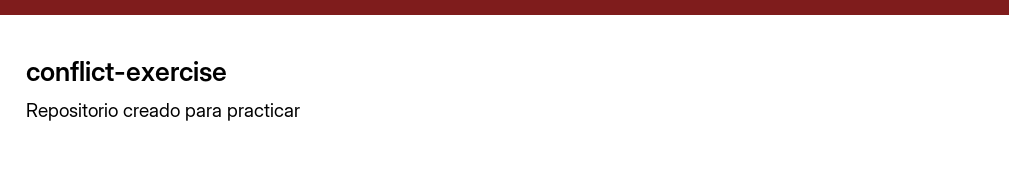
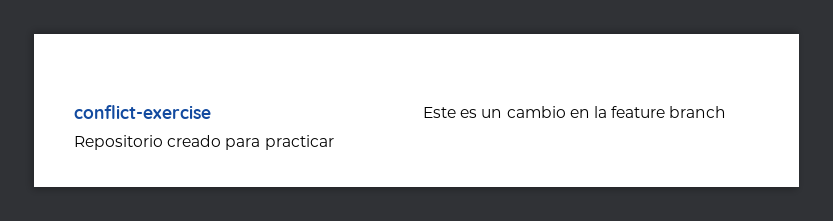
(301, 112) none -> [423,106,727,118] // Este es un cambio en la feature branch

